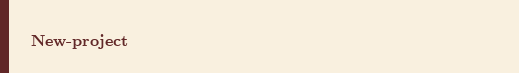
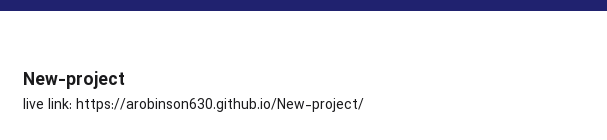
(128, 41) none -> [23,98,364,112] // live link: https://arobinson630.github.io/New-project/

